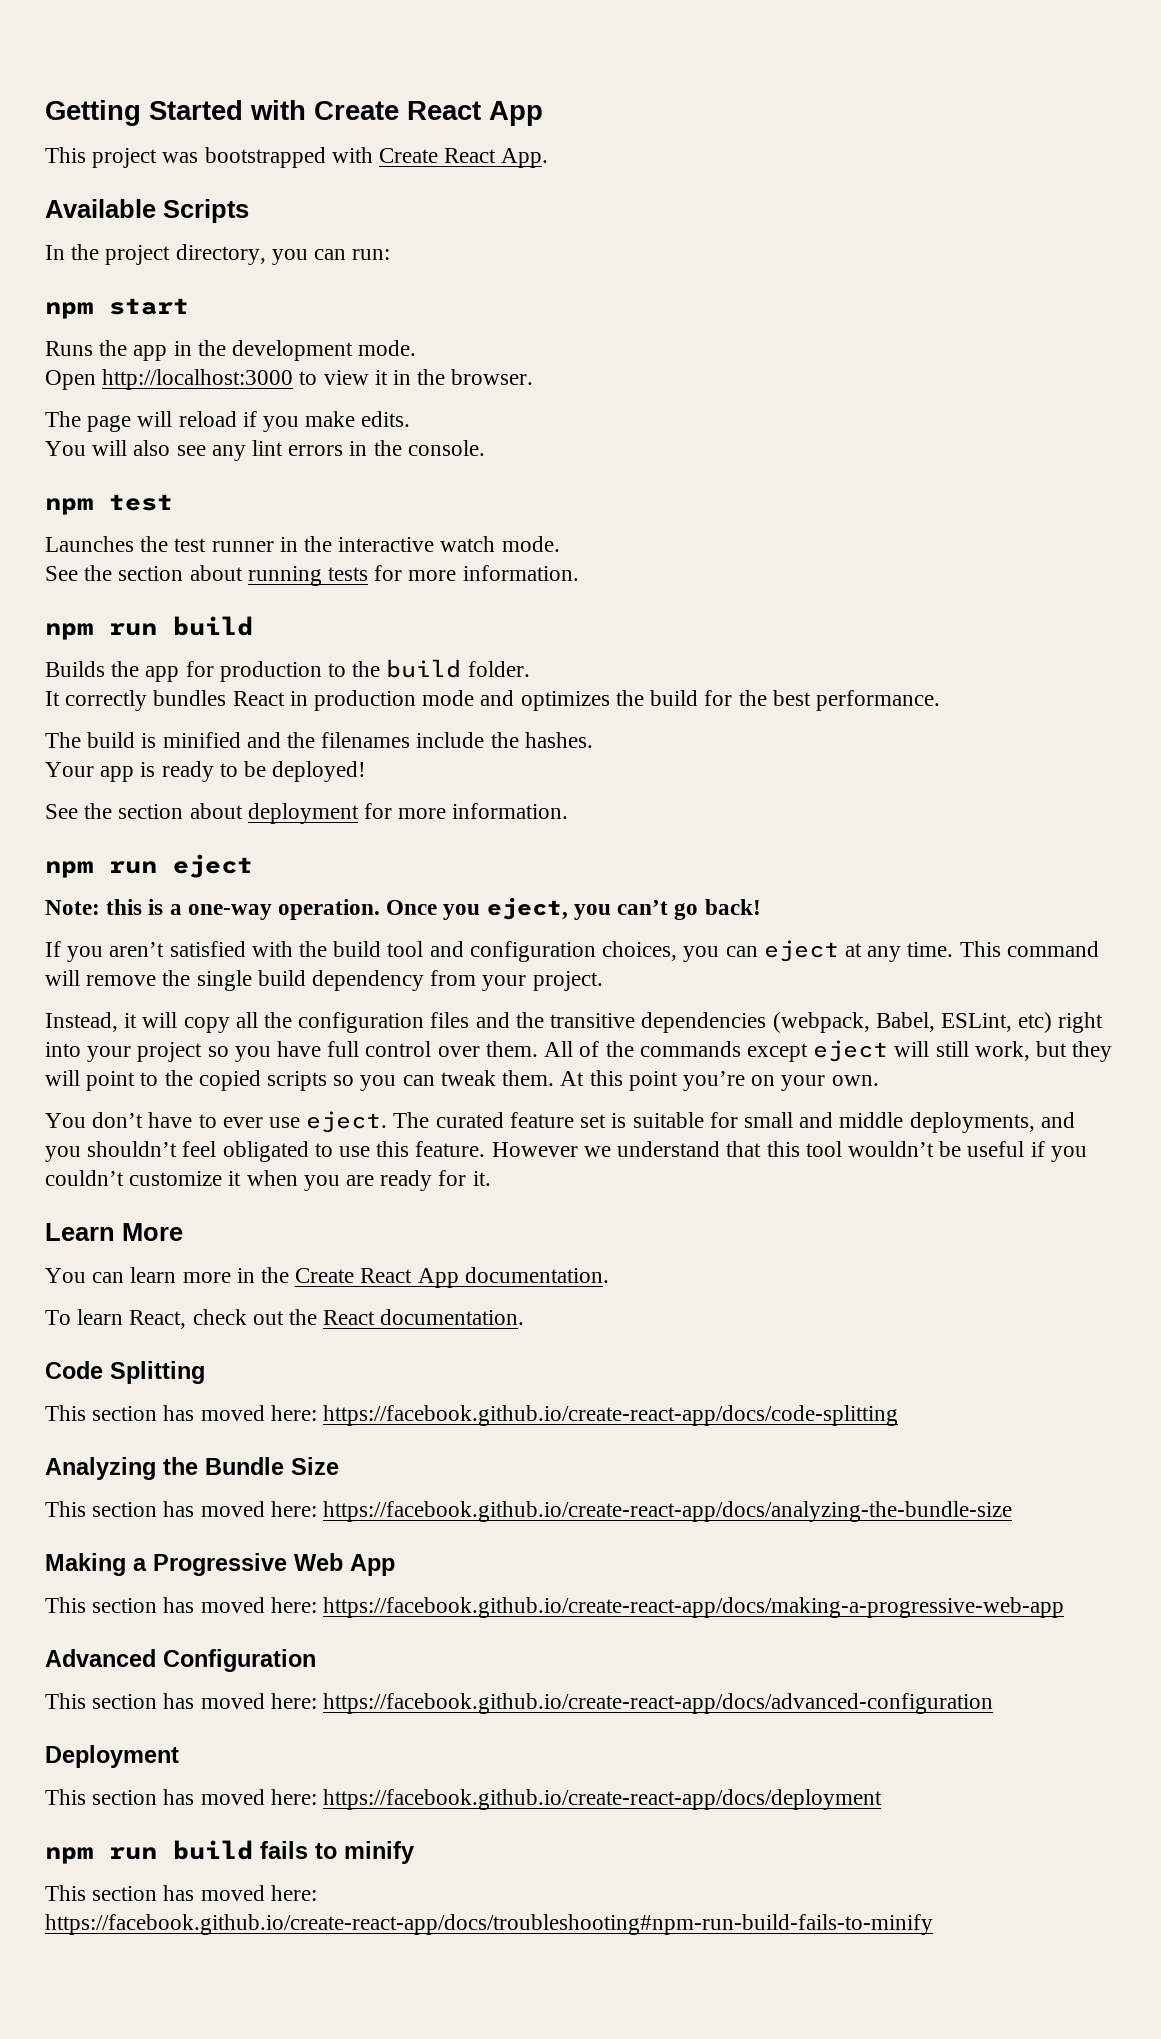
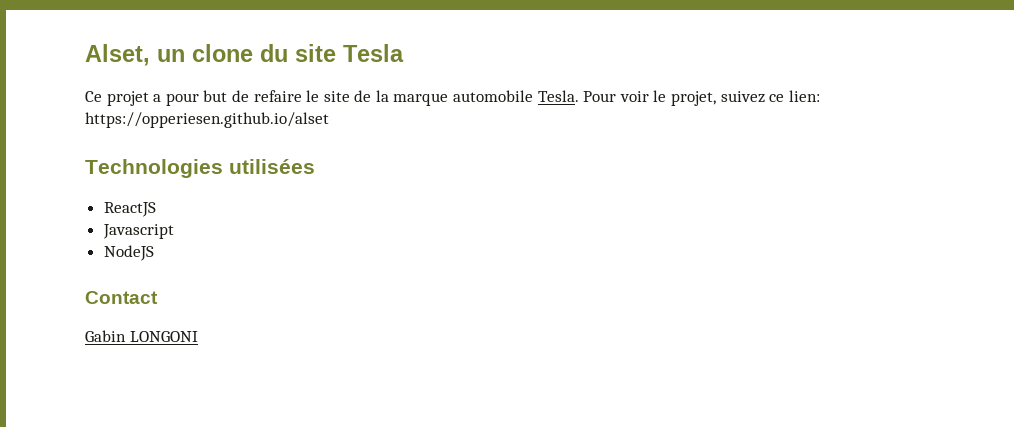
[45,100,543,126] [45,147,549,168] [45,199,249,223] [45,244,391,265] [45,298,189,319] [45,340,417,361] [45,369,534,390] [45,411,411,432] [45,440,485,461] [45,494,173,515] [45,536,560,552] [45,565,579,586] [45,616,253,640] [45,659,530,682] [45,690,940,711] [45,732,593,748] [45,761,367,782] [45,803,569,824] [45,854,253,878] [45,897,761,920] [45,940,1099,962] [45,970,603,991] [45,1012,1104,1033] [45,1040,1113,1062] [45,1070,879,1091] [45,1111,1075,1133] [45,1141,1087,1162] [45,1170,491,1191] [45,1223,183,1241] [45,1267,609,1288] [45,1309,525,1329] [45,1361,205,1384] [45,1405,899,1426] [45,1457,339,1480] [45,1501,1013,1522] [45,1553,395,1576] [45,1597,1065,1618] [45,1649,316,1672] [45,1693,994,1714] [45,1745,179,1768] [45,1789,883,1810] [45,1840,414,1864] [45,1885,317,1901] [45,1914,933,1935] Getting Started with Create React App // This project was bootstrapped with Create React App. // Available Scripts // In the project directory, you can run: // npm start // Runs the app in the development mode. // Open http://localhost:3000 to view it in the browser. // The page will reload if you make edits. // You will also see any lint errors in the console. // npm test // Launches the test runner in the interactive watch mode. // See the section about running tests for more information. // npm run build // Builds the app for production to the build folder. // It correctly bundles React in production mode and optimizes the build for the best performance. // The build is minified and the filenames include the hashes. // Your app is ready to be deployed! // See the section about deployment for more information. // npm run eject // Note: this is a one-way operation. Once you eject, you can’t go back! // If you aren’t satisfied with the build tool and configuration choices, you can eject at any time. This command will remove the single build dependency from your project. // Instead, it will copy all the configuration files and the transitive dependencies (webpack, Babel, ESLint, etc) right into your project so you have full control over them. All of the commands except eject will still work, but they will point to the copied scripts so you can tweak them. At this point you’re on your own. // You don’t have to ever use eject. The curated feature set is suitable for small and middle deployments, and you shouldn’t feel obligated to use this feature. However we understand that this tool wouldn’t be useful if you couldn’t customize it when you are ready for it. // Learn More // You can learn more in the Create React App documentation. // To learn React, check out the React documentation. // Code Splitting // This section has moved here: https://facebook.github.io/create-react-app/docs/code-splitting // Analyzing the Bundle Size // This section has moved here: https://facebook.github.io/create-react-app/docs/analyzing-the-bundle-size // Making a Progressive Web App // This section has moved here: https://facebook.github.io/create-react-app/docs/making-a-progressive-web-app // Advanced Configuration // This section has moved here: https://facebook.github.io/create-react-app/docs/advanced-configuration // Deployment // This section has moved here: https://facebook.github.io/create-react-app/docs/deployment // npm run build fails to minify // This section has moved here: https://facebook.github.io/create-react-app/docs/troubleshooting#npm-run-build-fails-to-minify -> [85,44,404,66] [85,90,820,106] [85,112,329,128] [85,159,315,178] [103,202,156,217] [102,224,174,239] [103,245,154,261] [85,291,158,304] [85,330,198,342] Alset, un clone du site Tesla // Ce projet a pour but de refaire le site de la marque automobile Tesla. Pour voir le projet, suivez ce lien: https://opperiesen.github.io/alset // Technologies utilisées // ReactJS // Javascript // NodeJS // Contact // Gabin LONGONI

